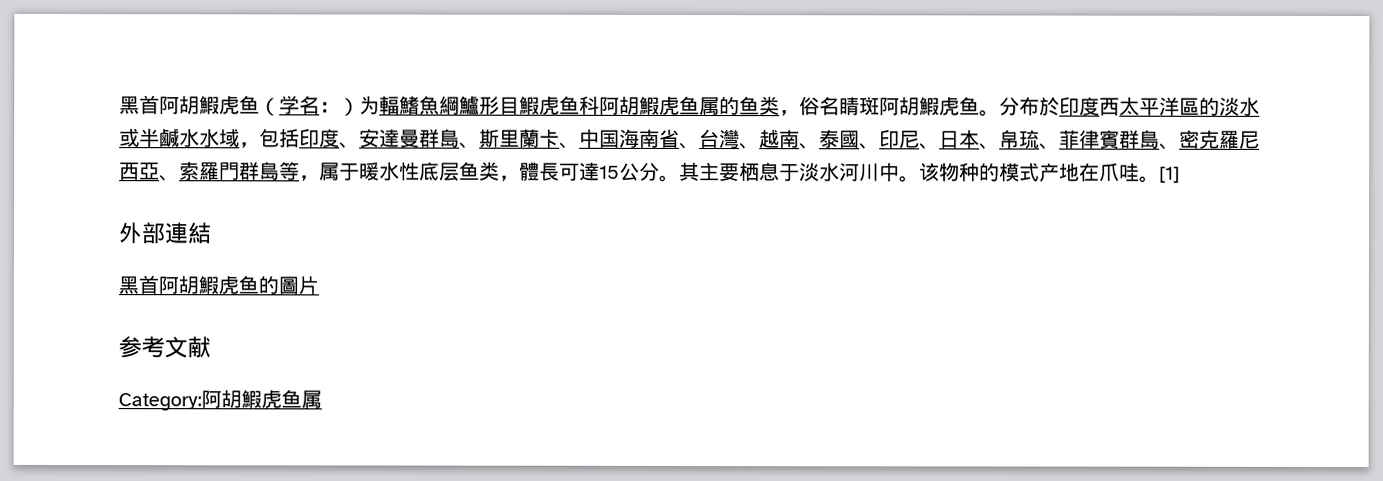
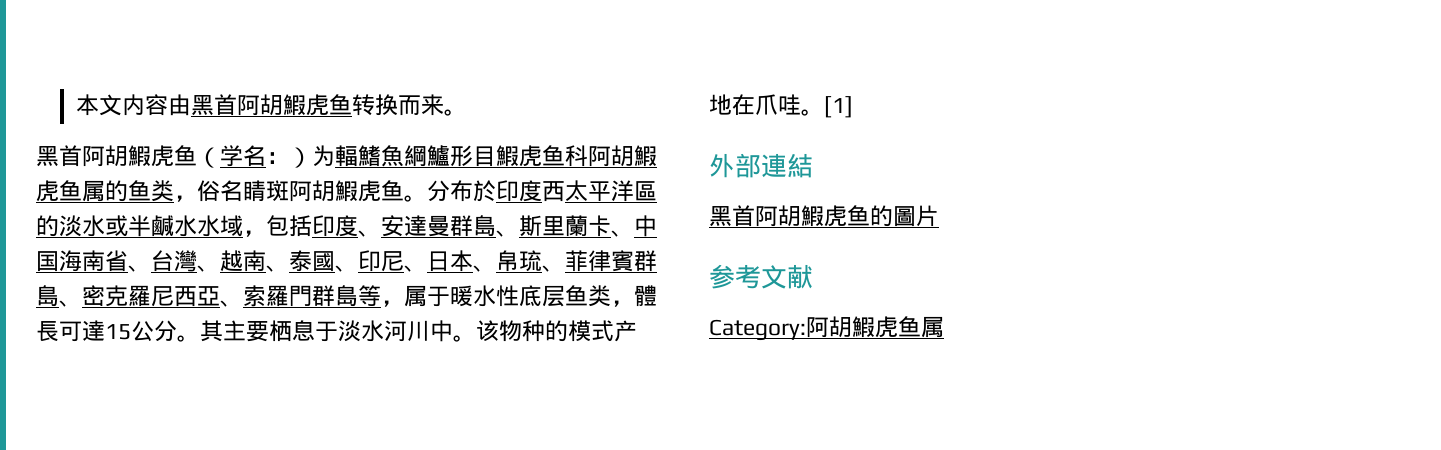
(119, 105) none -> [76,94,468,116] 本文内容由黑首阿胡鰕虎鱼转换而来。 //

